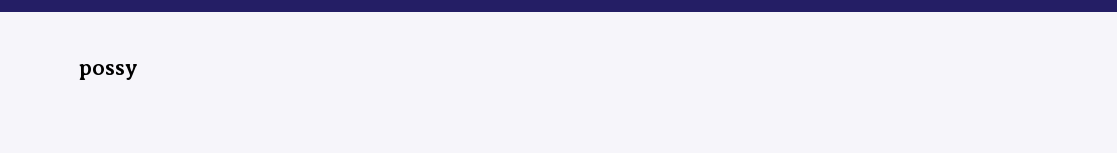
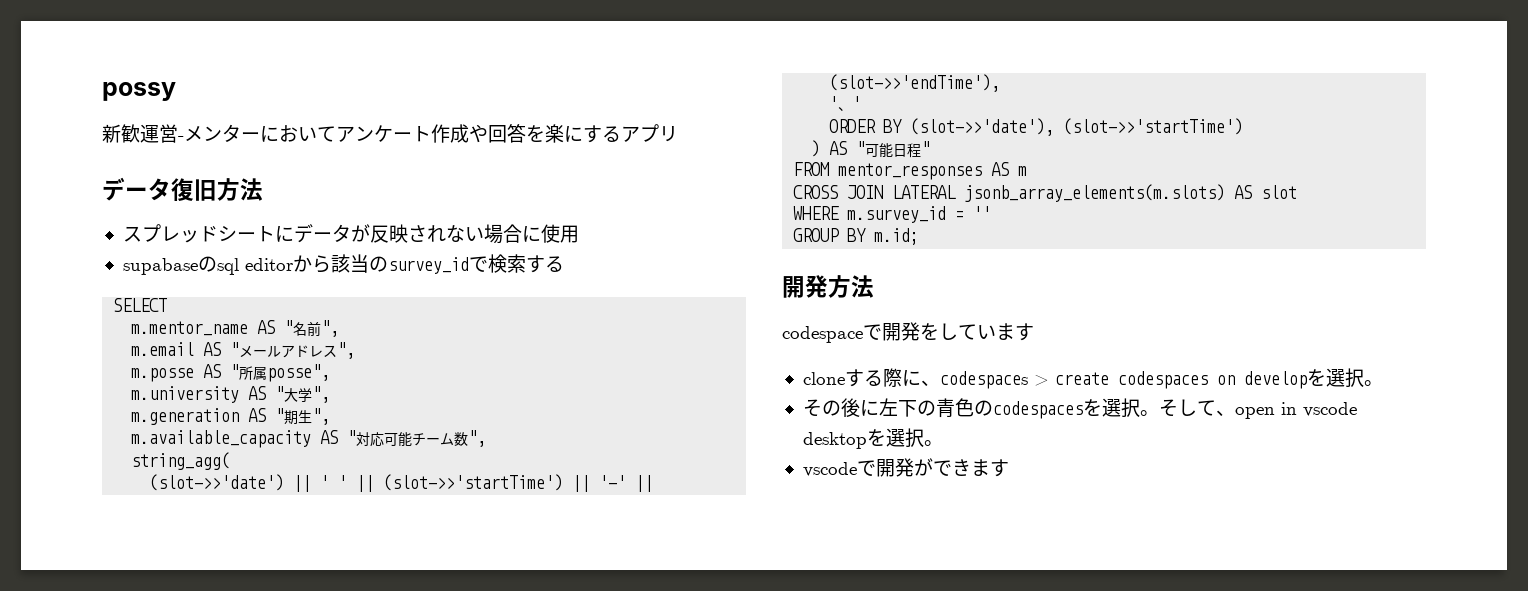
(138, 72) none -> [102,124,678,143] [102,177,263,201] [122,224,579,244] [122,254,564,275] [113,298,168,312] [131,320,340,337] [131,342,356,359] [131,364,331,382] [131,386,331,403] [131,408,331,425] [131,430,487,448] [131,452,231,470] [149,474,654,492] [829,74,1001,92] [829,96,862,111] [829,118,1244,136] [811,140,931,158] [793,162,1028,180] [793,184,1298,202] [793,206,992,223] [793,228,920,245] [782,275,874,298] [782,322,1034,343] [802,368,1383,389] [802,398,1357,419] [802,428,943,449] [802,458,1009,477] // 新歓運営-メンターにおいてアンケート作成や回答を楽にするアプリ // データ復旧方法 // スプレッドシートにデータが反映されない場合に使用 // supabaseのsql editorから該当のsurvey_idで検索する // SELECT // m.mentor_name AS "名前", // m.email AS "メールアドレス", // m.posse AS "所属posse", // m.university AS "大学", // m.generation AS "期生", // m.available_capacity AS "対応可能チーム数", // string_agg( // (slot->>'date') || ' ' || (slot->>'startTime') || '-' || (slot->>'endTime'), // '、' // ORDER BY (slot->>'date'), (slot->>'startTime') // ) AS "可能日程" // FROM mentor_responses AS m // CROSS JOIN LATERAL jsonb_array_elements(m.slots) AS slot // WHERE m.survey_id = '' // GROUP BY m.id; // 開発方法 // codespaceで開発をしています // cloneする際に、codespaces > create codespaces on developを選択。 // その後に左下の青色のcodespacesを選択。そして、open in vscode desktopを選択。 // vscodeで開発ができます

